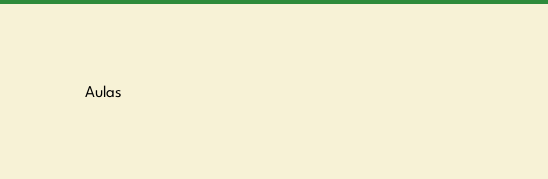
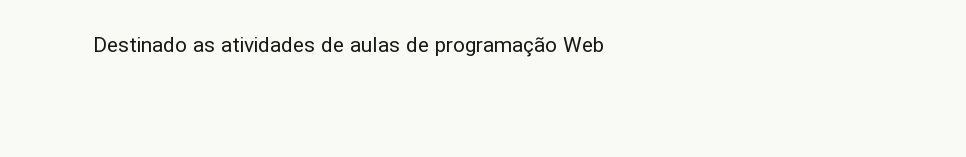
[85,85,122,98] Aulas -> [93,37,604,57] Destinado as atividades de aulas de programação Web

